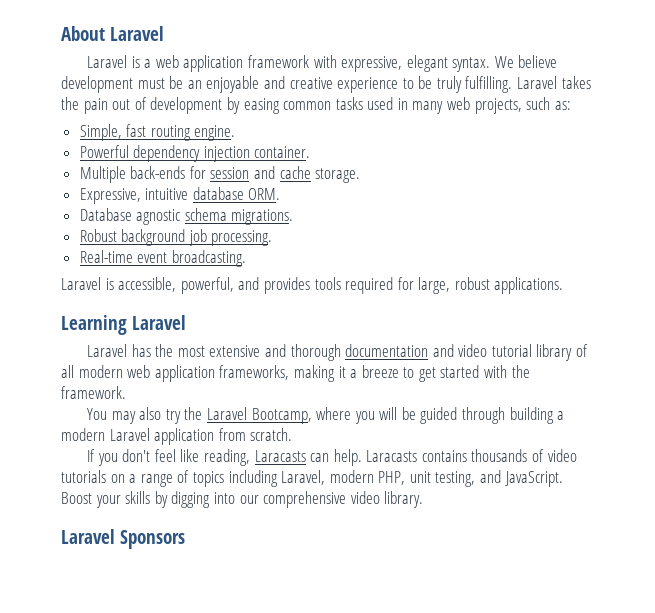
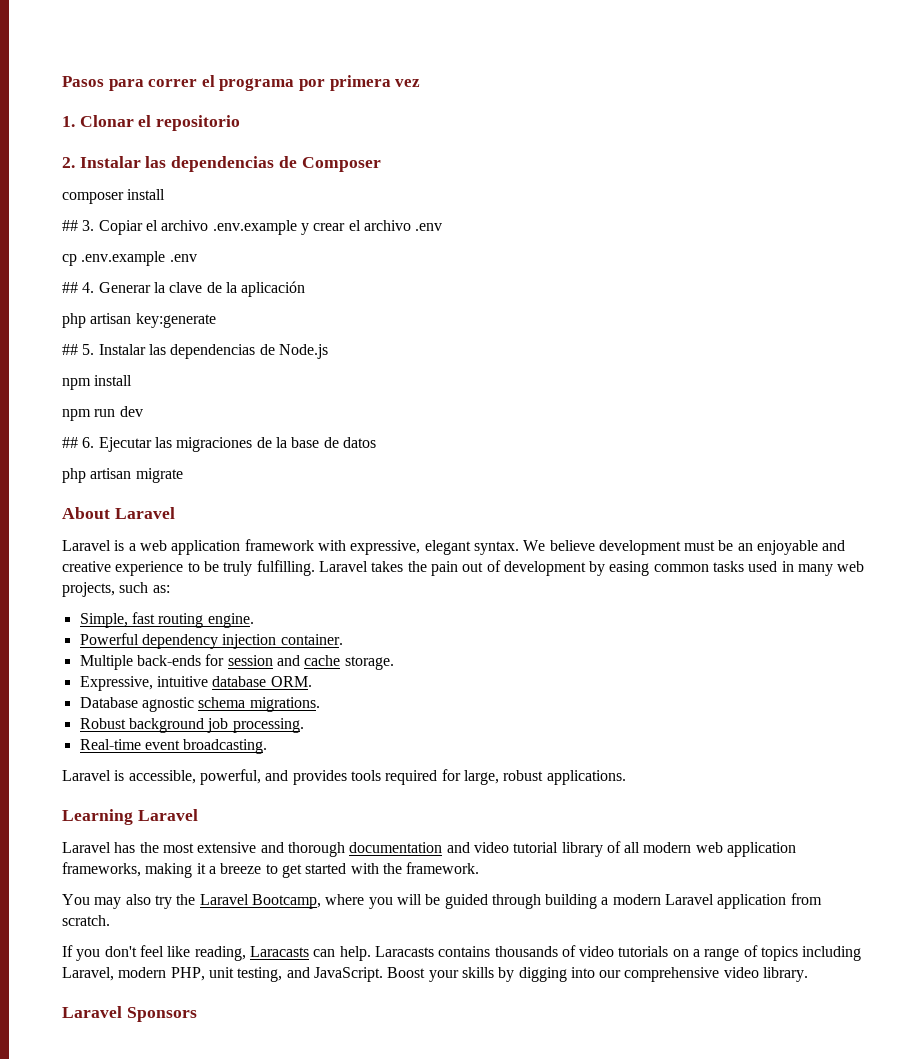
(61, 33) none -> [62,75,421,91] [62,115,241,131] [62,156,381,172] [62,189,166,204] [62,220,443,235] [62,251,197,266] [62,281,306,297] [62,313,216,328] [62,344,328,359] [62,375,133,390] [62,406,143,421] [62,437,376,452] [62,468,183,483] Pasos para correr el programa por primera vez // 1. Clonar el repositorio // 2. Instalar las dependencias de Composer // composer install // ## 3. Copiar el archivo .env.example y crear el archivo .env // cp .env.example .env // ## 4. Generar la clave de la aplicación // php artisan key:generate // ## 5. Instalar las dependencias de Node.js // npm install // npm run dev // ## 6. Ejecutar las migraciones de la base de datos // php artisan migrate //

